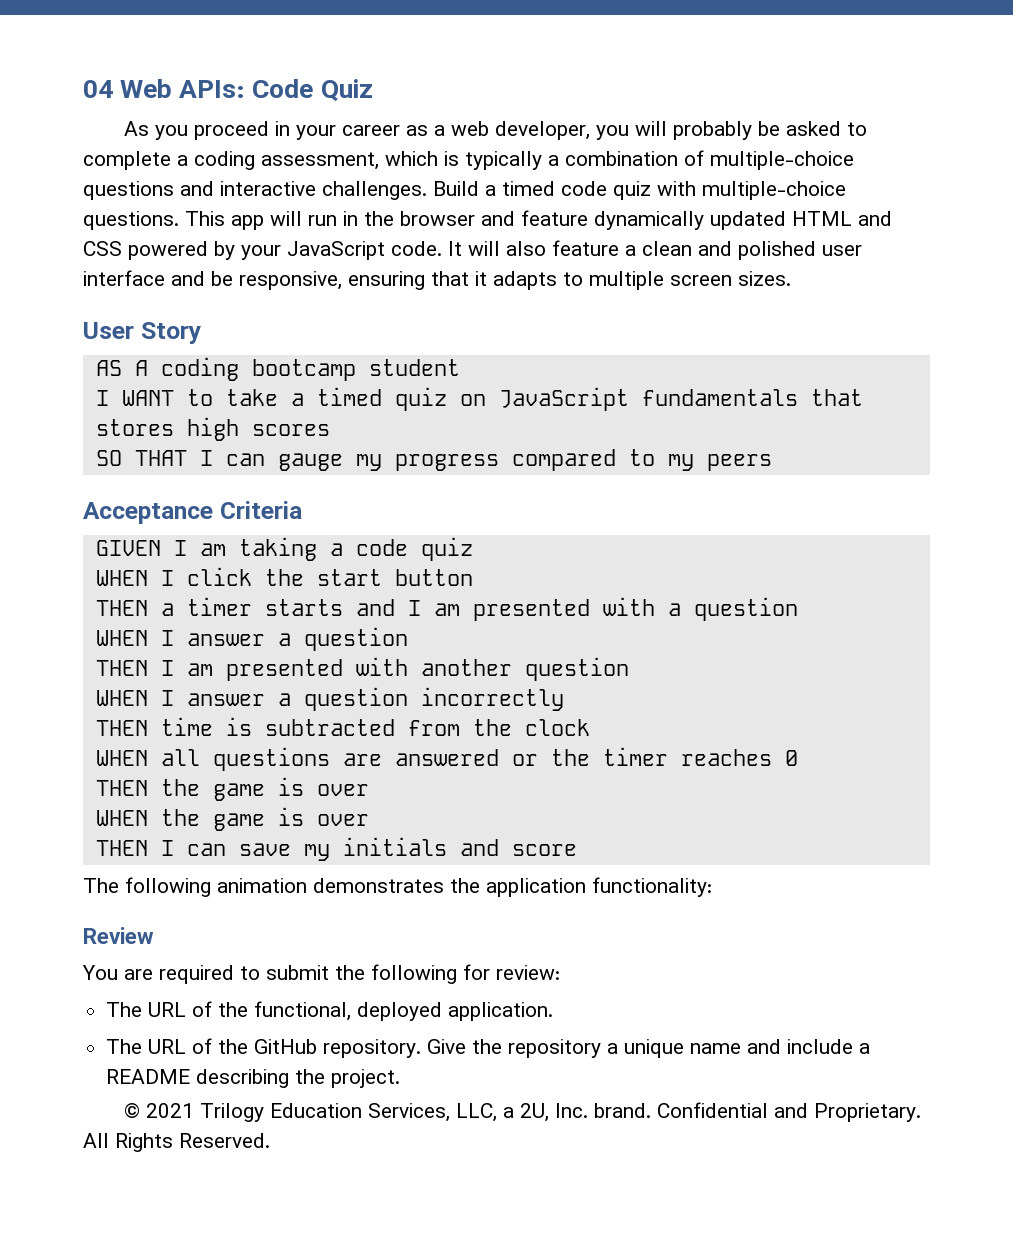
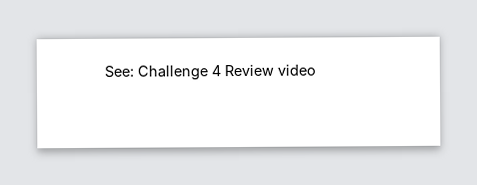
[83,79,373,102] [124,121,868,140] [83,150,854,170] [83,181,846,200] [83,210,892,230] [83,240,862,260] [83,270,791,290] [83,322,201,344] [95,357,460,381] [95,387,863,411] [95,417,330,441] [95,449,772,471] [83,501,302,524] [95,537,473,561] [95,567,473,586] [95,597,798,621] [95,627,408,651] [95,657,629,681] [95,687,564,711] [95,717,590,736] [95,747,798,771] [95,777,369,801] [95,807,369,831] [95,837,577,861] [83,877,712,897] [83,927,154,944] [82,964,560,984] [106,1001,554,1021] [106,1038,871,1058] [106,1069,401,1088] [124,1102,922,1122] [83,1133,270,1152] 04 Web APIs: Code Quiz // As you proceed in your career as a web developer, you will probably be asked to complete a coding assessment, which is typically a combination of multiple-choice questions and interactive challenges. Build a timed code quiz with multiple-choice questions. This app will run in the browser and feature dynamically updated HTML and CSS powered by your JavaScript code. It will also feature a clean and polished user interface and be responsive, ensuring that it adapts to multiple screen sizes. // User Story // AS A coding bootcamp student // I WANT to take a timed quiz on JavaScript fundamentals that stores high scores // SO THAT I can gauge my progress compared to my peers // Acceptance Criteria // GIVEN I am taking a code quiz // WHEN I click the start button // THEN a timer starts and I am presented with a question // WHEN I answer a question // THEN I am presented with another question // WHEN I answer a question incorrectly // THEN time is subtracted from the clock // WHEN all questions are answered or the timer reaches 0 // THEN the game is over // WHEN the game is over // THEN I can save my initials and score // The following animation demonstrates the application functionality: // Review // You are required to submit the following for review: // The URL of the functional, deployed application. // The URL of the GitHub repository. Give the repository a unique name and include a README describing the project. // © 2021 Trilogy Education Services, LLC, a 2U, Inc. brand. Confidential and Proprietary. All Rights Reserved. -> [104,64,316,81] See: Challenge 4 Review video

